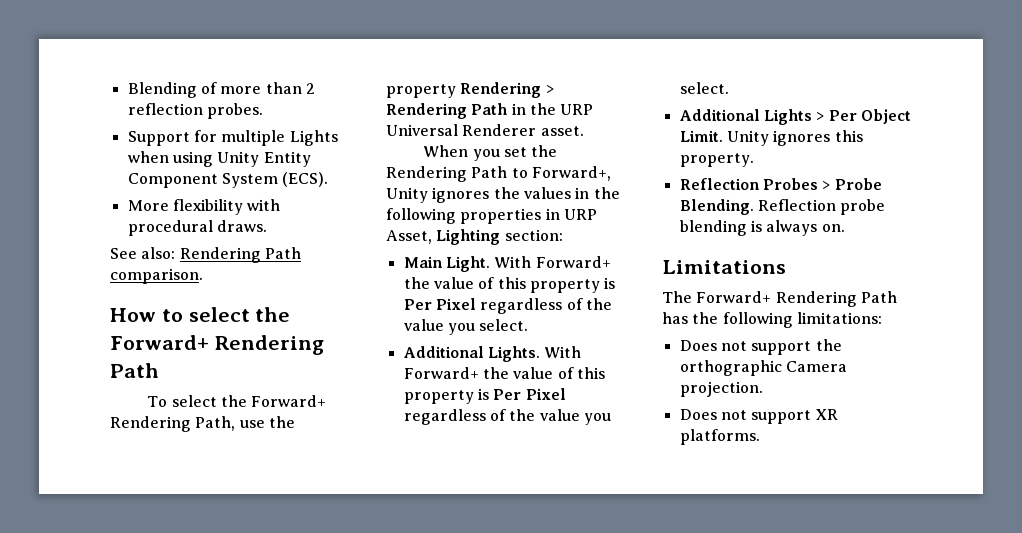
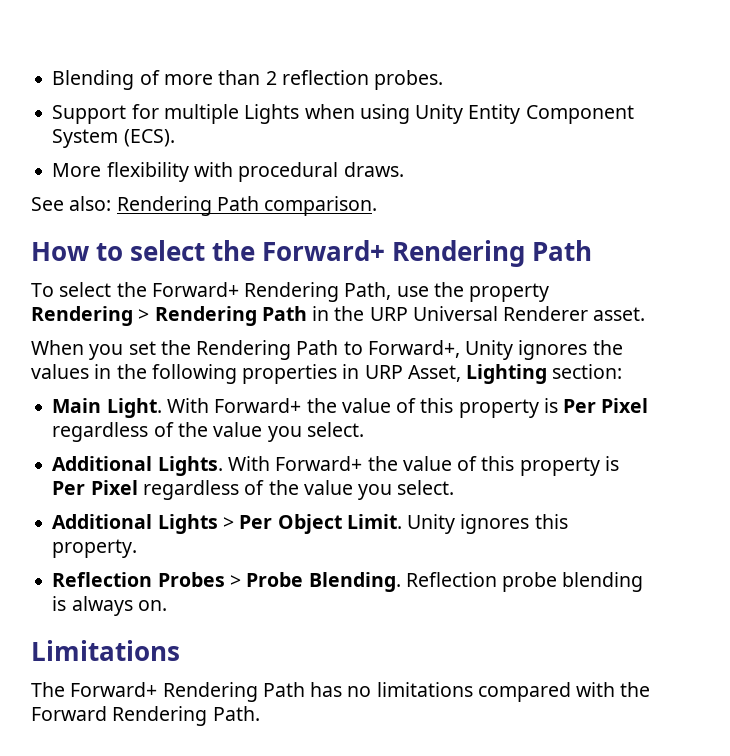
[692,312,882,328] [679,339,842,355] [679,360,847,376] [679,381,763,397] [679,409,838,424] [679,429,760,445] the following limitations: // Does not support the orthographic Camera projection. // Does not support XR platforms. -> [347,682,651,702] [31,706,260,726] no limitations compared with the Forward Rendering Path.

